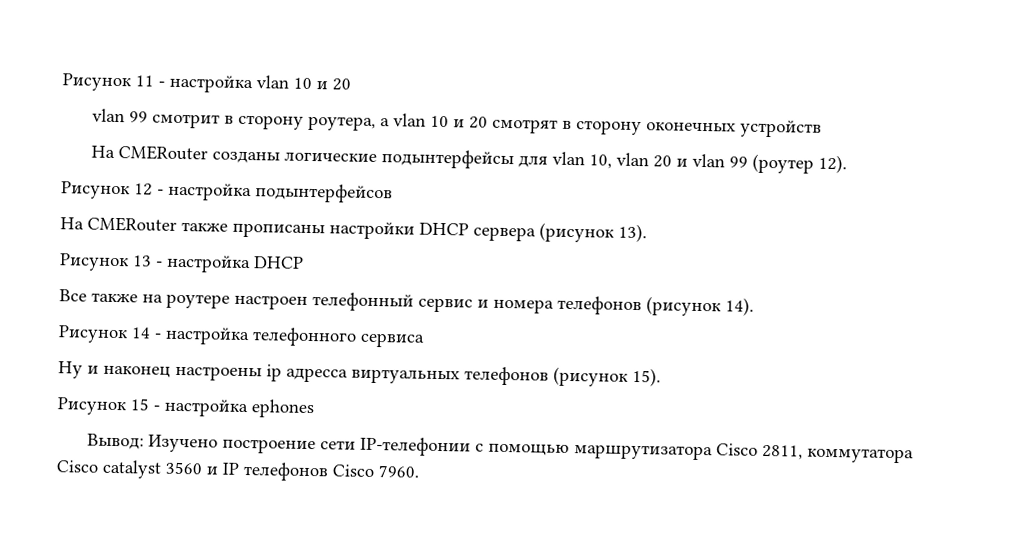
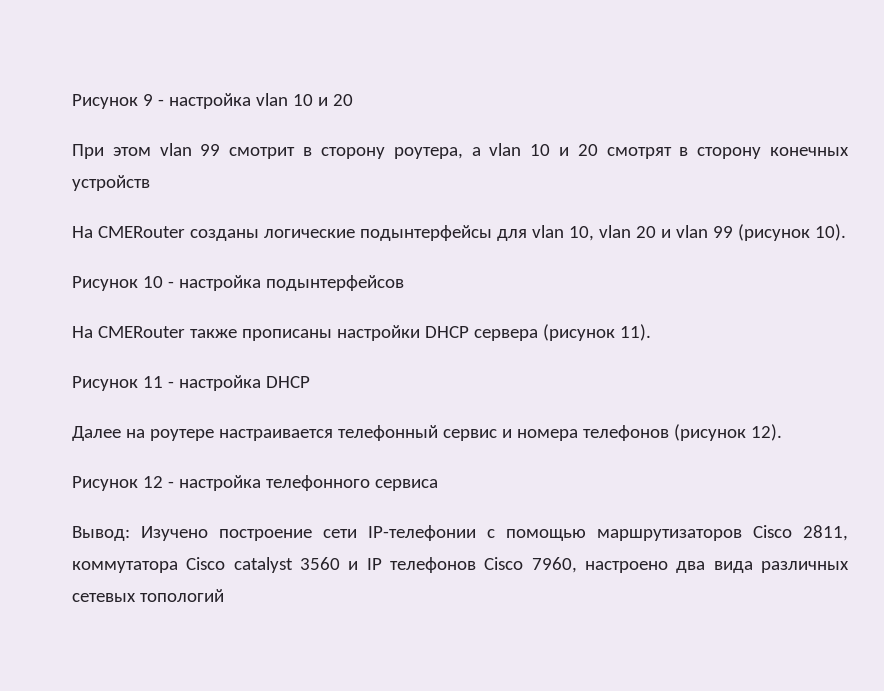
[62,73,154,92] Рисунок 11 -> [72,94,153,109] Рисунок 9
(351, 84) none -> [72,144,151,159] При этом
[646,122,737,132] оконечных -> [770,147,849,156] конечных
[752,153,848,174] [61,181,153,200] (роутер 12). // Рисунок 12 -> [737,224,846,241] [72,276,163,291] (рисунок 10). // Рисунок 10
[618,223,647,243] [59,253,152,272] 13). // Рисунок 13 -> [619,324,651,341] [72,376,163,391] 11). // Рисунок 11
[59,289,138,303] Все также -> [72,426,121,441] Далее
[234,294,308,310] настроен -> [218,429,333,441] настраивается
[725,297,754,316] [58,325,151,344] 14). // Рисунок 14 -> [750,424,782,441] [72,476,163,491] 12). // Рисунок 12
[58,361,661,387] [57,397,314,419] // Ну и наконец настроены ip адресса виртуальных телефонов (рисунок 15). // Рисунок 15 - настройка ephones -> (438, 485) none
[574,444,714,461] маршрутизатора -> [597,529,742,541] маршрутизаторов
[378,465,419,478] 7960. -> [531,557,849,573] [72,589,224,602] 7960, настроено два вида различных сетевых топологий

